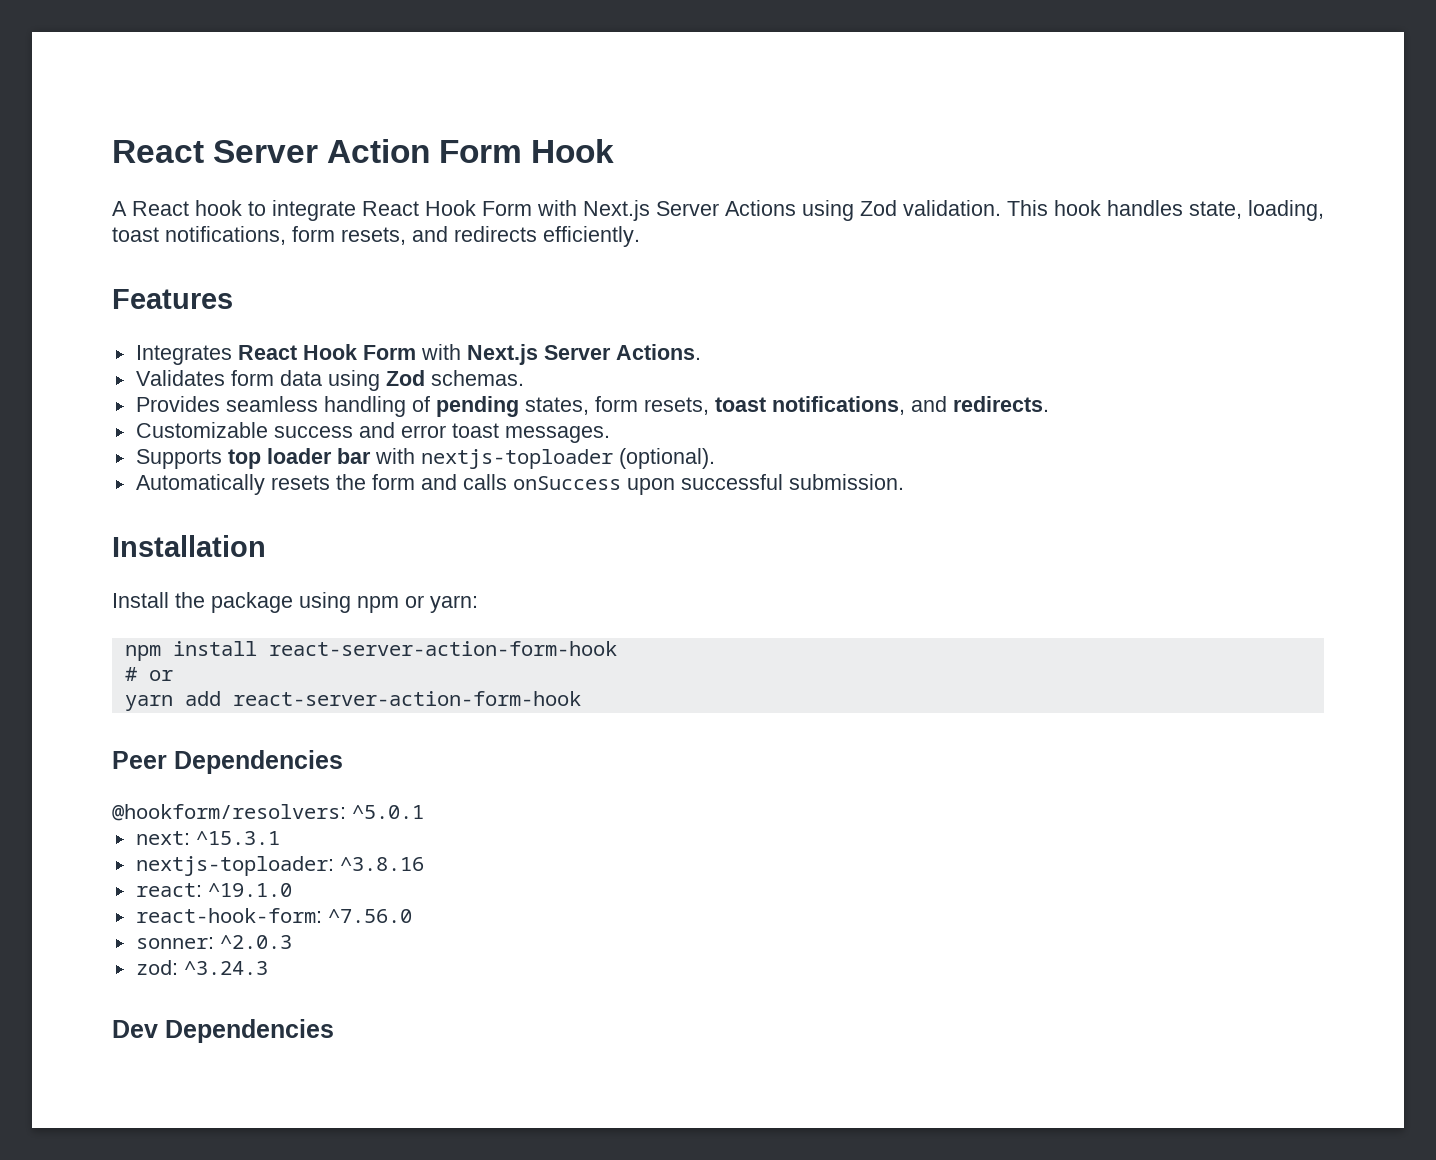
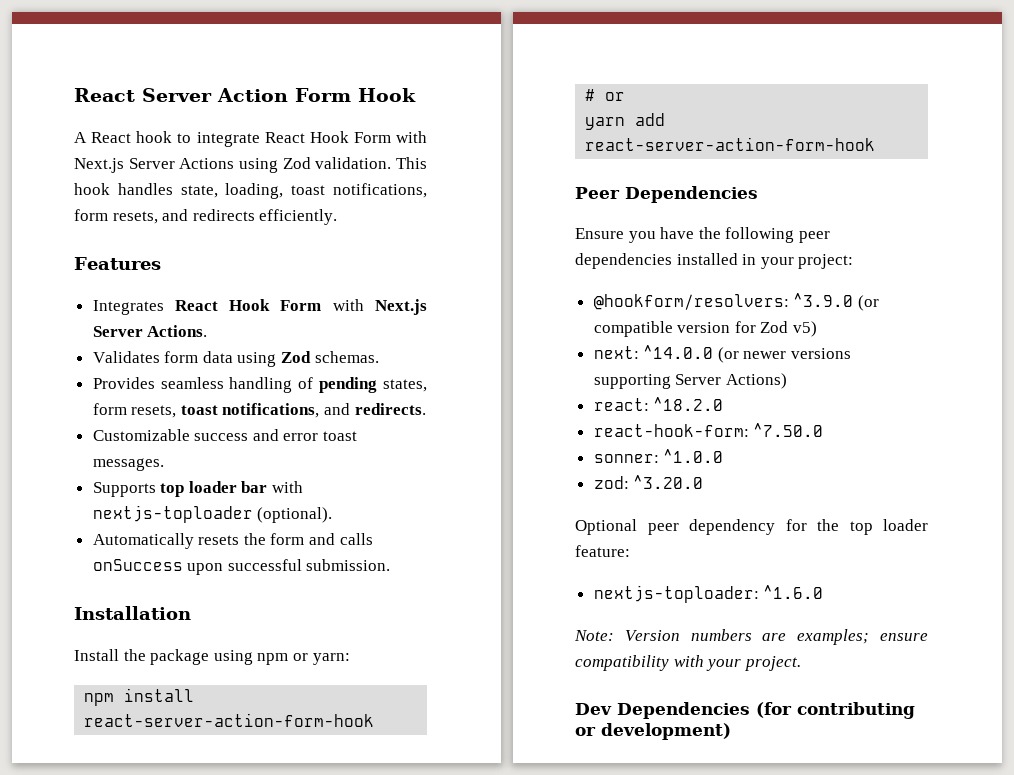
[112,804,424,821] [135,831,280,845] [135,856,424,876] [135,883,292,897] [135,908,412,923] [135,935,292,949] [135,960,268,975] [112,1019,334,1043] @hookform/resolvers: ^5.0.1 // next: ^15.3.1 // nextjs-toploader: ^3.8.16 // react: ^19.1.0 // react-hook-form: ^7.56.0 // sonner: ^2.0.3 // zod: ^3.24.3 // Dev Dependencies -> [575,227,830,243] [575,253,854,269] [593,293,879,311] [593,321,818,337] [593,345,852,363] [593,373,787,389] [593,397,724,411] [593,423,824,437] [593,449,724,463] [593,475,704,489] [575,519,928,535] [575,545,630,557] [593,585,824,603] [574,629,928,645] [575,655,801,671] [575,702,915,719] [575,723,731,740] Ensure you have the following peer dependencies installed in your project: // @hookform/resolvers: ^3.9.0 (or compatible version for Zod v5) // next: ^14.0.0 (or newer versions supporting Server Actions) // react: ^18.2.0 // react-hook-form: ^7.50.0 // sonner: ^1.0.0 // zod: ^3.20.0 // Optional peer dependency for the top loader feature: // nextjs-toploader: ^1.6.0 // Note: Version numbers are examples; ensure compatibility with your project. // Dev Dependencies (for contributing or development)

